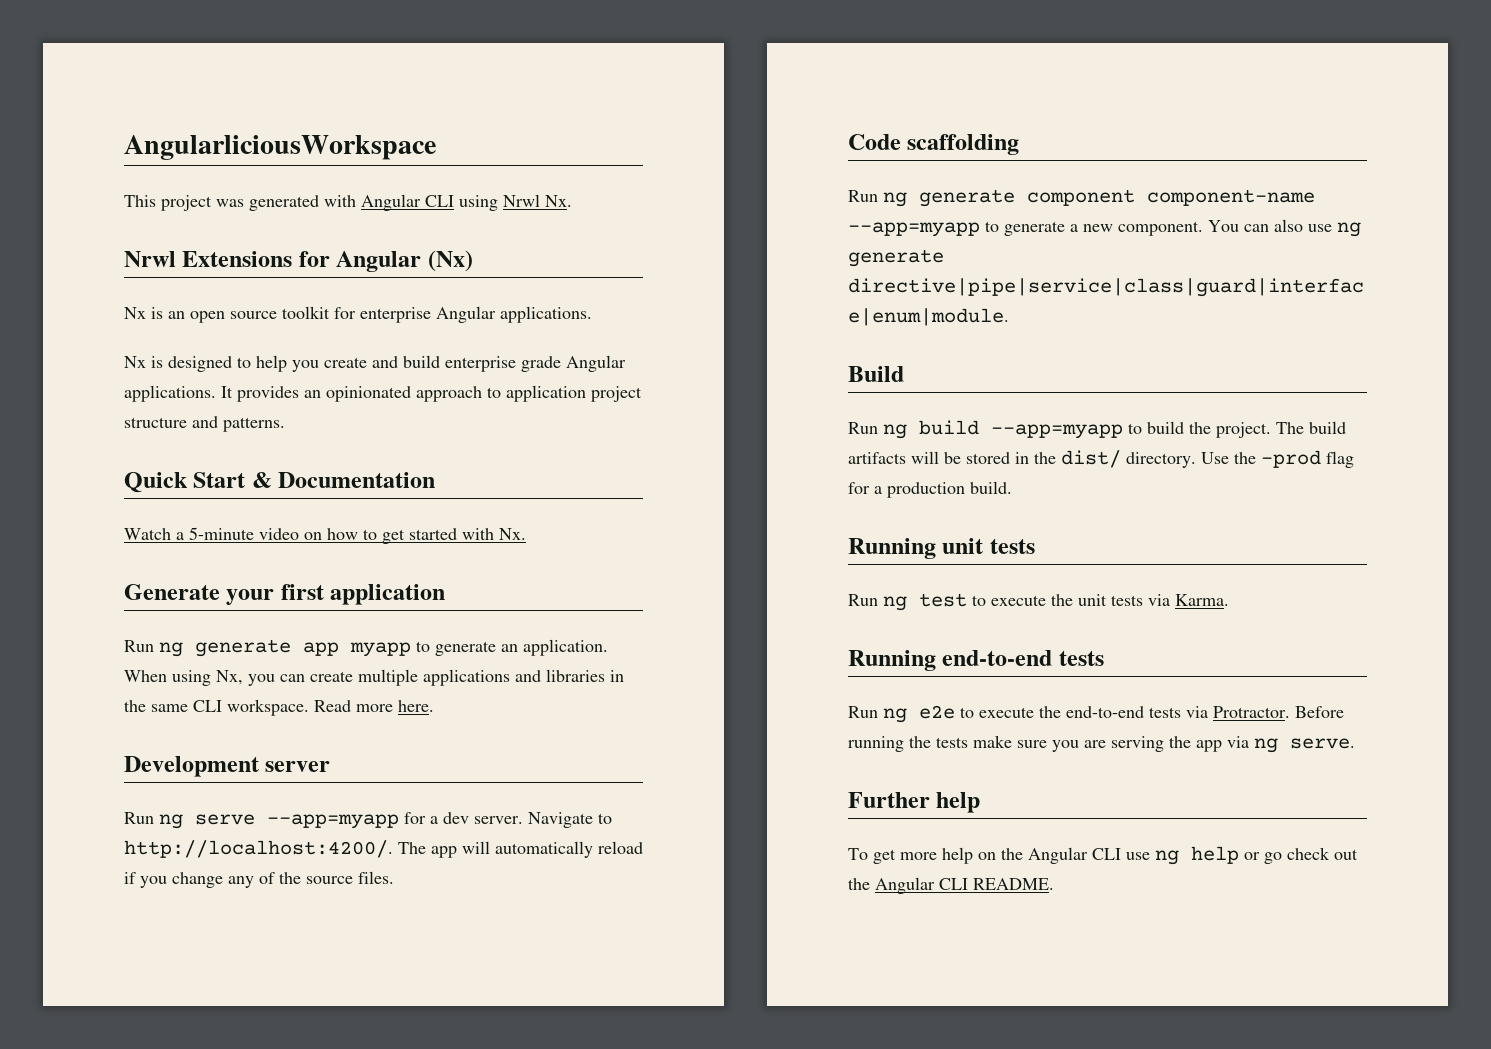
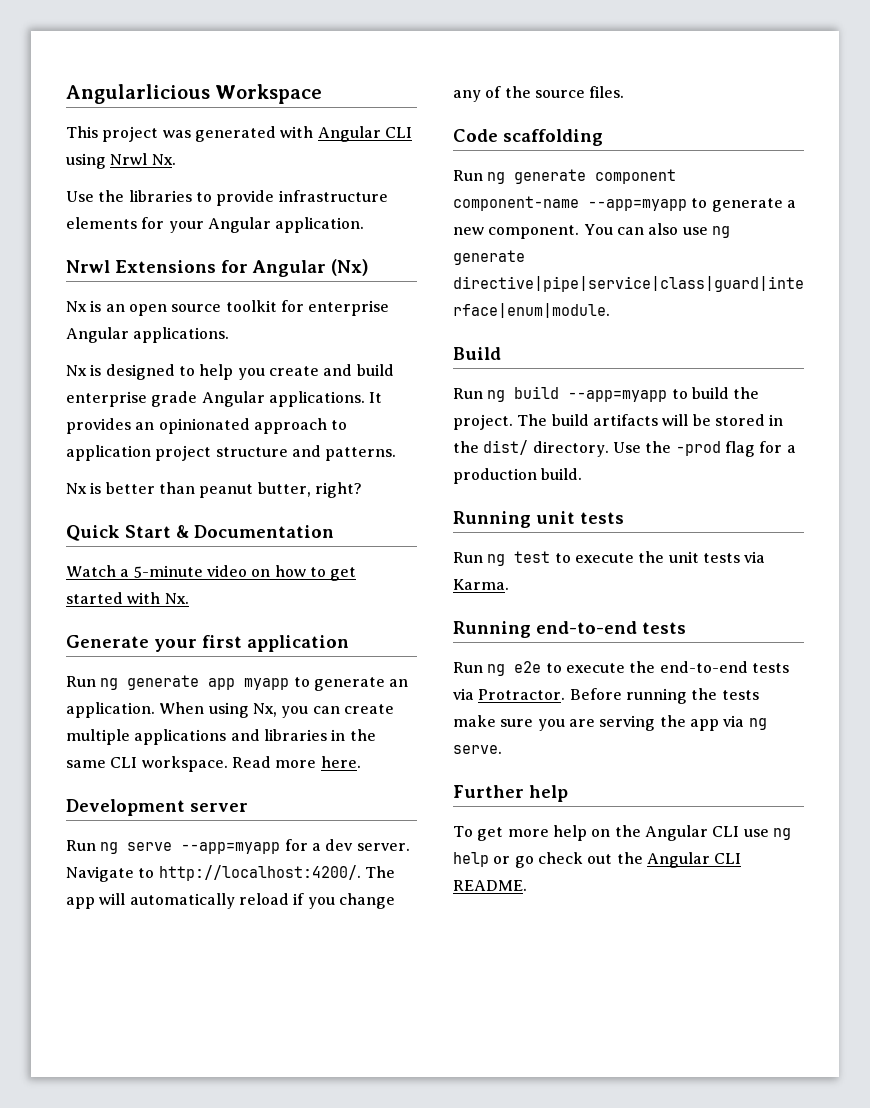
[124,135,436,160] AngularliciousWorkspace -> [66,84,323,104] Angularlicious Workspace
(572, 201) none -> [66,190,388,206] [66,217,365,233] // Use the libraries to provide infrastructure elements for your Angular application.
(285, 424) none -> [66,482,362,498] // Nx is better than peanut butter, right?

